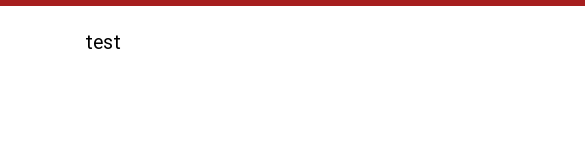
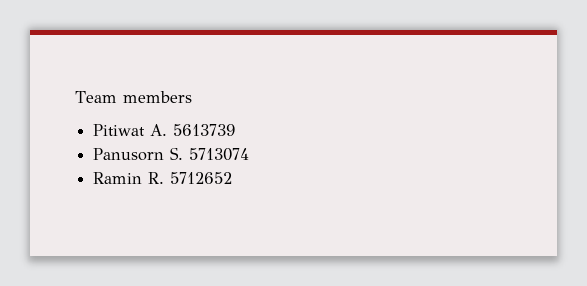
[85,35,121,49] test -> [75,91,192,103] [93,124,236,136] [93,147,250,161] [93,172,233,184] Team members // Pitiwat A. 5613739 // Panusorn S. 5713074 // Ramin R. 5712652

